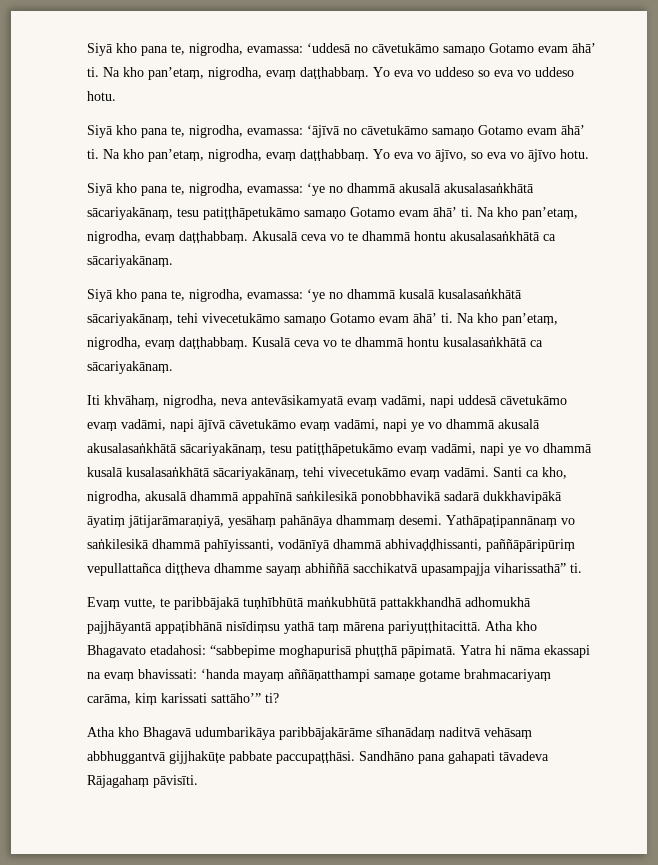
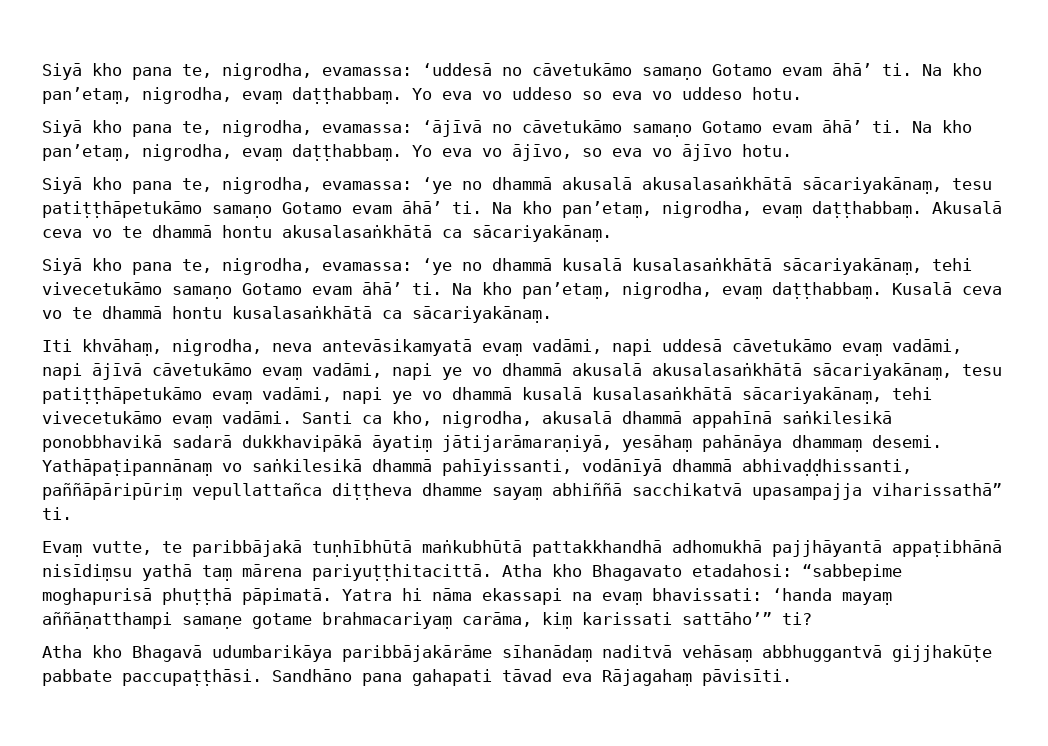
[499,751,549,761] tāvadeva -> [502,669,592,682] tāvad eva

